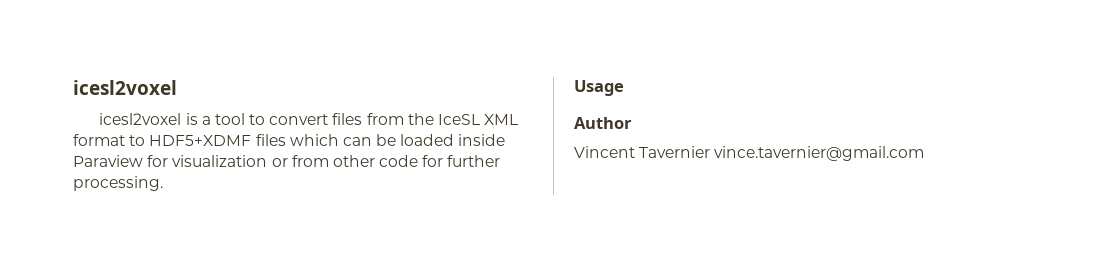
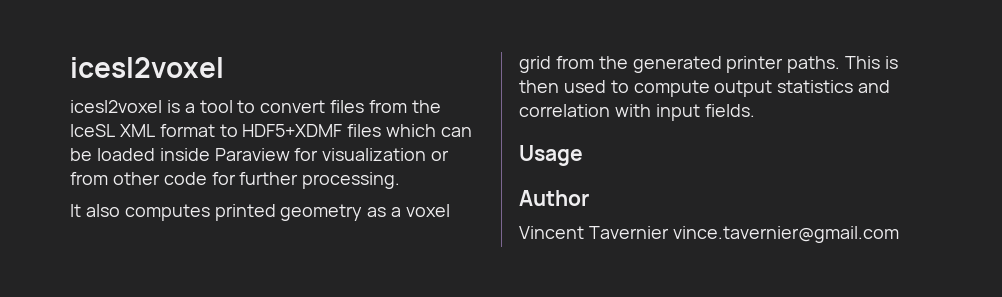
(163, 183) none -> [70,204,451,221] [519,56,899,73] [519,80,891,97] [519,104,755,121] // It also computes printed geometry as a voxel grid from the generated printer paths. This is then used to compute output statistics and correlation with input fields.

